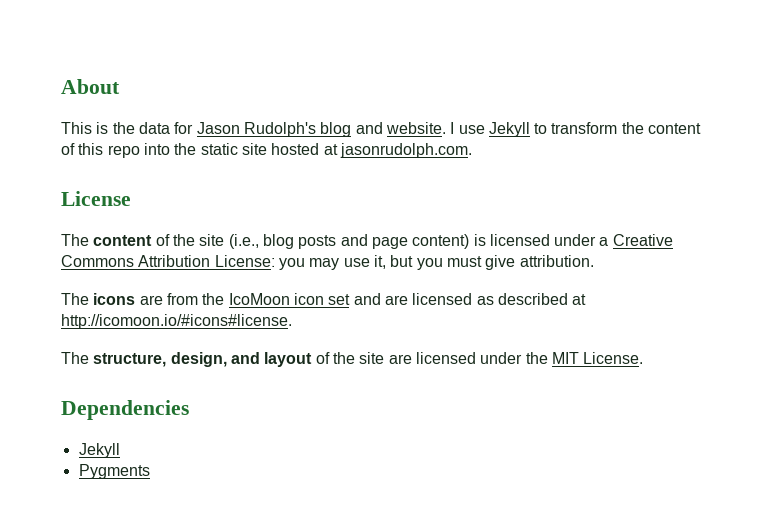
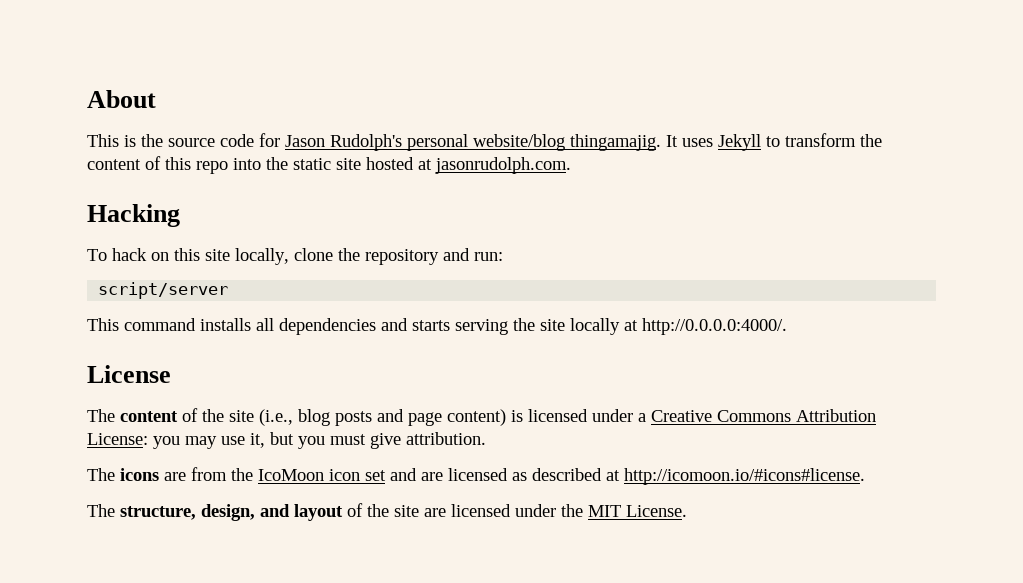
[138,122,170,134] data -> [168,134,254,147] source code
[320,122,485,137] blog and website. I use -> [407,134,713,151] personal website/blog thingamajig. It uses
(472, 150) none -> [87,204,180,227] [87,248,503,265] [98,282,229,299] [87,318,787,335] // Hacking // To hack on this site locally, clone the repository and run: // script/server // This command installs all dependencies and starts serving the site locally at http://0.0.0.0:4000/.
[61,400,189,420] [78,443,120,458] [78,464,150,479] // Dependencies // Jekyll // Pygments -> (687, 511) none

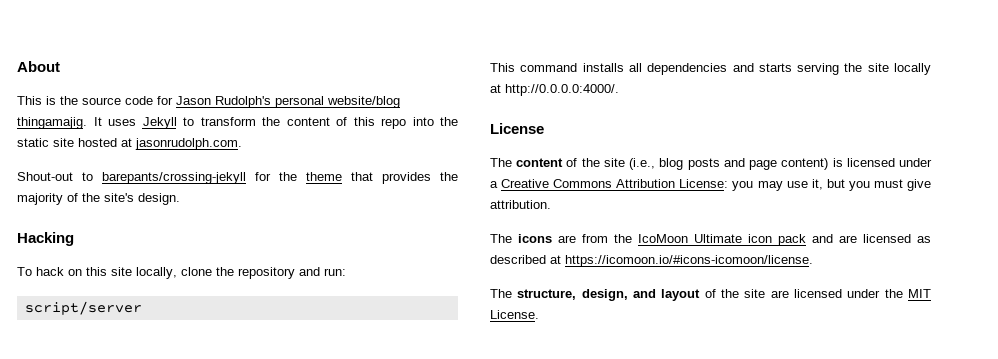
(571, 165) none -> [17,172,458,184] [17,193,180,205] // Shout-out to barepants/crossing-jekyll for the theme that provides the majority of the site's design.
[329,469,386,481] icon set -> [694,234,806,246] Ultimate icon pack
[624,468,865,485] http://icomoon.io/#icons#license. -> [565,255,813,267] https://icomoon.io/#icons-icomoon/license.

